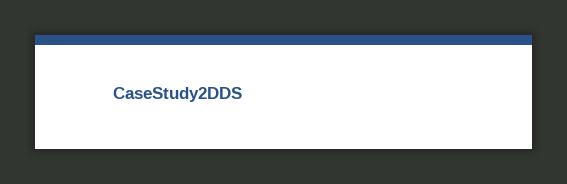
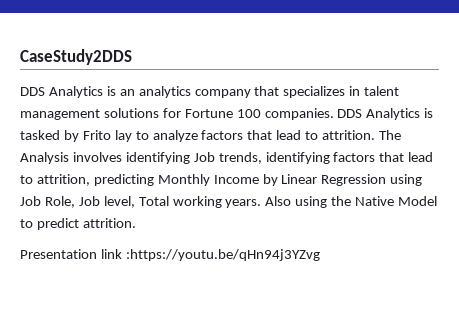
(242, 94) none -> [20,86,400,98] [20,108,434,120] [20,130,402,142] [20,152,434,164] [20,174,423,186] [20,196,438,208] [20,218,136,230] [20,249,320,261] // DDS Analytics is an analytics company that specializes in talent management solutions for Fortune 100 companies. DDS Analytics is tasked by Frito lay to analyze factors that lead to attrition. The Analysis involves identifying Job trends, identifying factors that lead to attrition, predicting Monthly Income by Linear Regression using Job Role, Job level, Total working years. Also using the Native Model to predict attrition. // Presentation link :https://youtu.be/qHn94j3YZvg

